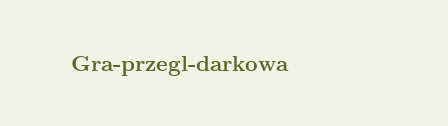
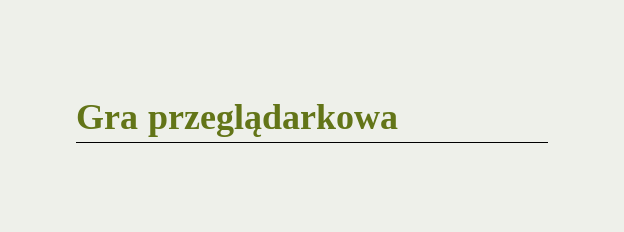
[71,56,289,76] Gra-przegl-darkowa -> [76,104,398,137] Gra przeglądarkowa

